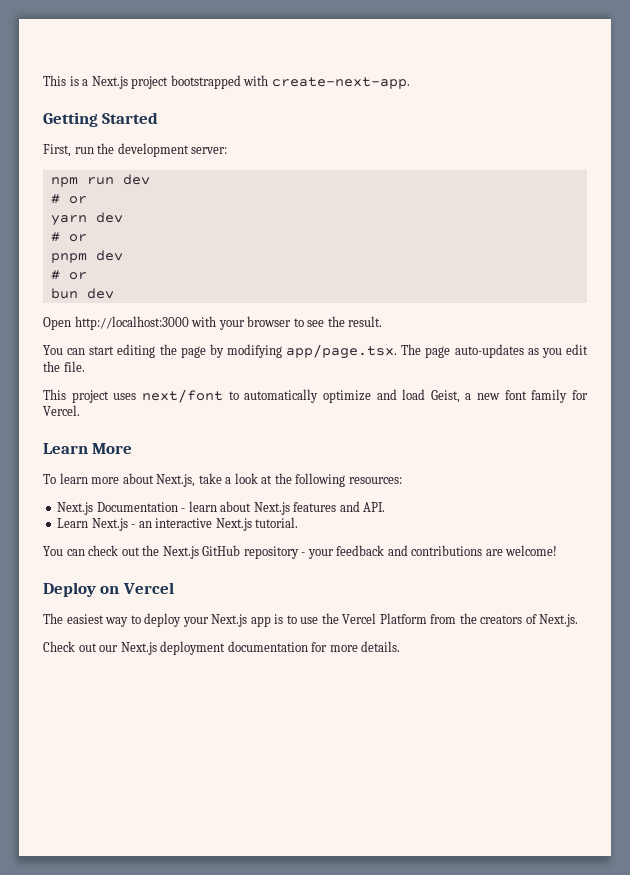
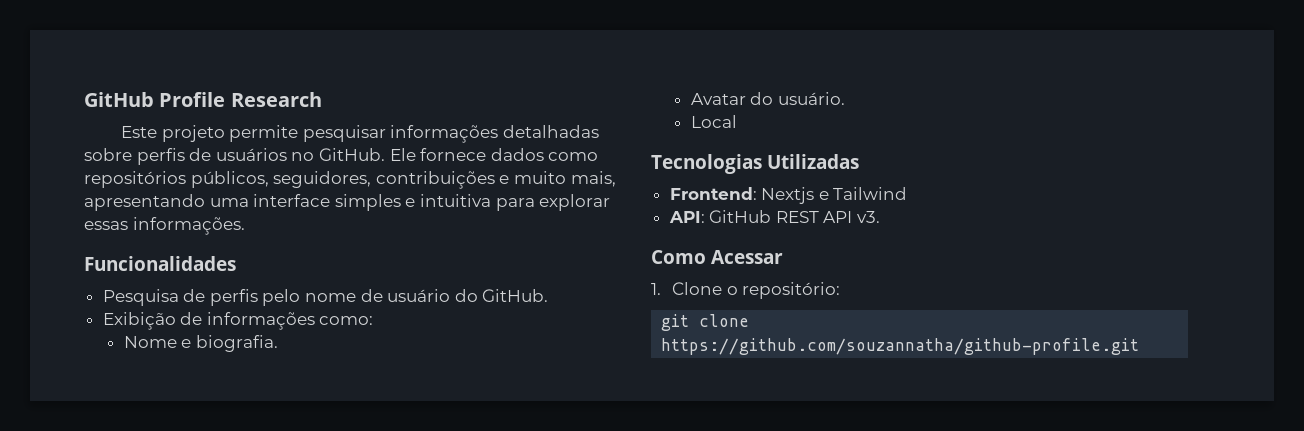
[43,75,410,89] [43,112,159,127] [43,143,228,157] [50,174,150,187] [50,194,87,204] [50,212,123,226] [50,232,87,242] [50,250,123,263] [50,270,87,280] [50,288,114,299] [43,316,383,330] [43,344,588,359] [43,361,85,372] [43,389,589,403] [43,405,80,416] [43,443,133,454] [43,473,402,487] [57,501,386,515] [57,517,299,531] [43,545,558,559] [43,582,174,597] [43,613,579,627] [43,641,401,655] This is a Next.js project bootstrapped with create-next-app. // Getting Started // First, run the development server: // npm run dev // # or // yarn dev // # or // pnpm dev // # or // bun dev // Open http://localhost:3000 with your browser to see the result. // You can start editing the page by modifying app/page.tsx. The page auto-updates as you edit the file. // This project uses next/font to automatically optimize and load Geist, a new font family for Vercel. // Learn More // To learn more about Next.js, take a look at the following resources: // Next.js Documentation - learn about Next.js features and API. // Learn Next.js - an interactive Next.js tutorial. // You can check out the Next.js GitHub repository - your feedback and contributions are welcome! // Deploy on Vercel // The easiest way to deploy your Next.js app is to use the Vercel Platform from the creators of Next.js. // Check out our Next.js deployment documentation for more details. -> [84,92,322,107] [121,125,599,143] [84,148,599,165] [84,171,616,189] [84,194,611,211] [84,217,245,235] [84,256,236,271] [102,289,549,306] [102,312,374,330] [123,335,278,352] [690,92,845,105] [690,115,737,128] [651,154,859,174] [669,187,908,204] [668,210,881,223] [651,250,783,264] [651,282,841,299] [661,314,750,331] [661,338,1140,355] GitHub Profile Research // Este projeto permite pesquisar informações detalhadas sobre perfis de usuários no GitHub. Ele fornece dados como repositórios públicos, seguidores, contribuições e muito mais, apresentando uma interface simples e intuitiva para explorar essas informações. // Funcionalidades // Pesquisa de perfis pelo nome de usuário do GitHub. // Exibição de informações como: // Nome e biografia. // Avatar do usuário. // Local // Tecnologias Utilizadas // Frontend: Nextjs e Tailwind // API: GitHub REST API v3. // Como Acessar // 1. Clone o repositório: // git clone https://github.com/souzannatha/github-profile.git

